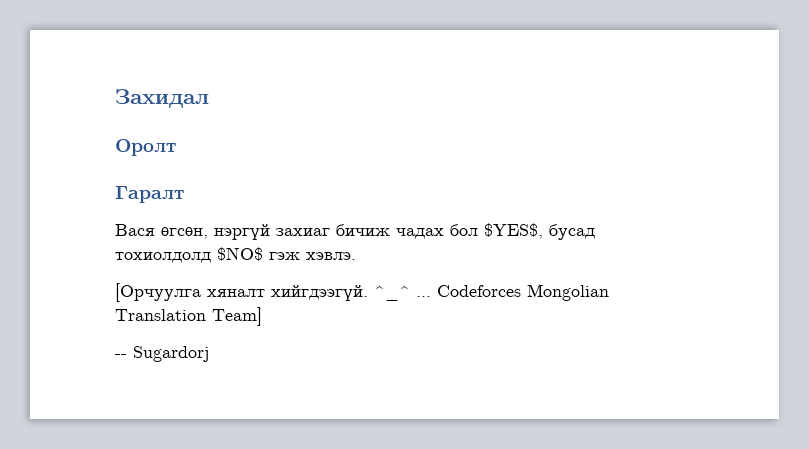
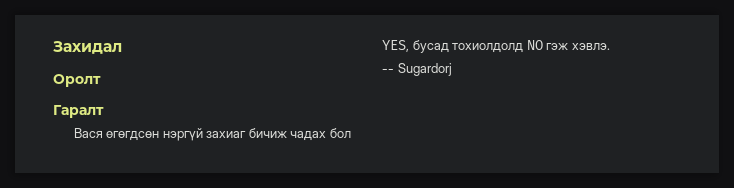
[161,227,208,239] ѳгсѳн, -> [106,131,160,141] ѳгөгдсөн
[484,223,543,239] $YES$, -> [382,40,409,52] YES,
[217,247,263,261] $NO$ -> [526,40,543,50] NO
[115,283,609,302] [115,307,262,326] // [Орчуулга хяналт хийгдээгүй. ^_^ ... Codeforces Mongolian Translation Team] -> (610, 46) none

